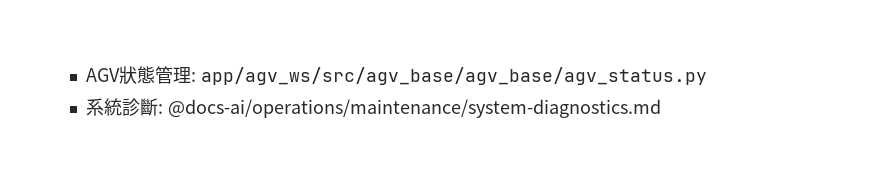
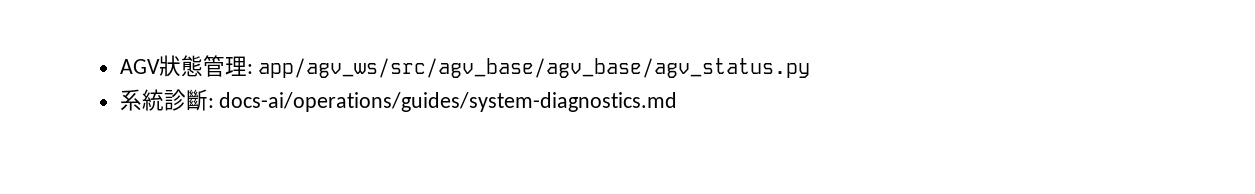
[167,99,661,118] @docs-ai/operations/maintenance/system-diagnostics.md -> [219,92,678,112] docs-ai/operations/guides/system-diagnostics.md

